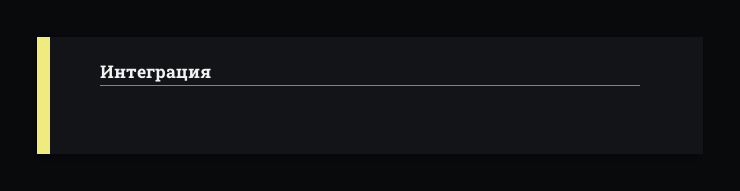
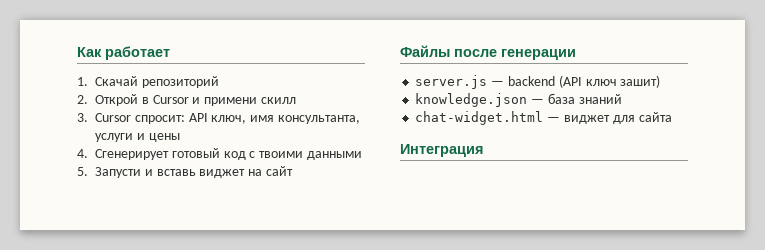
(100, 73) none -> [77,46,170,60] [77,76,219,88] [77,94,296,106] [77,113,360,124] [95,133,180,142] [77,148,362,160] [77,166,293,178] [400,45,576,60] [415,75,661,89] [415,93,622,107] [415,111,672,125] Как работает // 1. Скачай репозиторий // 2. Открой в Cursor и примени скилл // 3. Cursor спросит: API ключ, имя консультанта, услуги и цены // 4. Сгенерирует готовый код с твоими данными // 5. Запусти и вставь виджет на сайт // Файлы после генерации // server.js — backend (API ключ зашит) // knowledge.json — база знаний // chat-widget.html — виджет для сайта //

